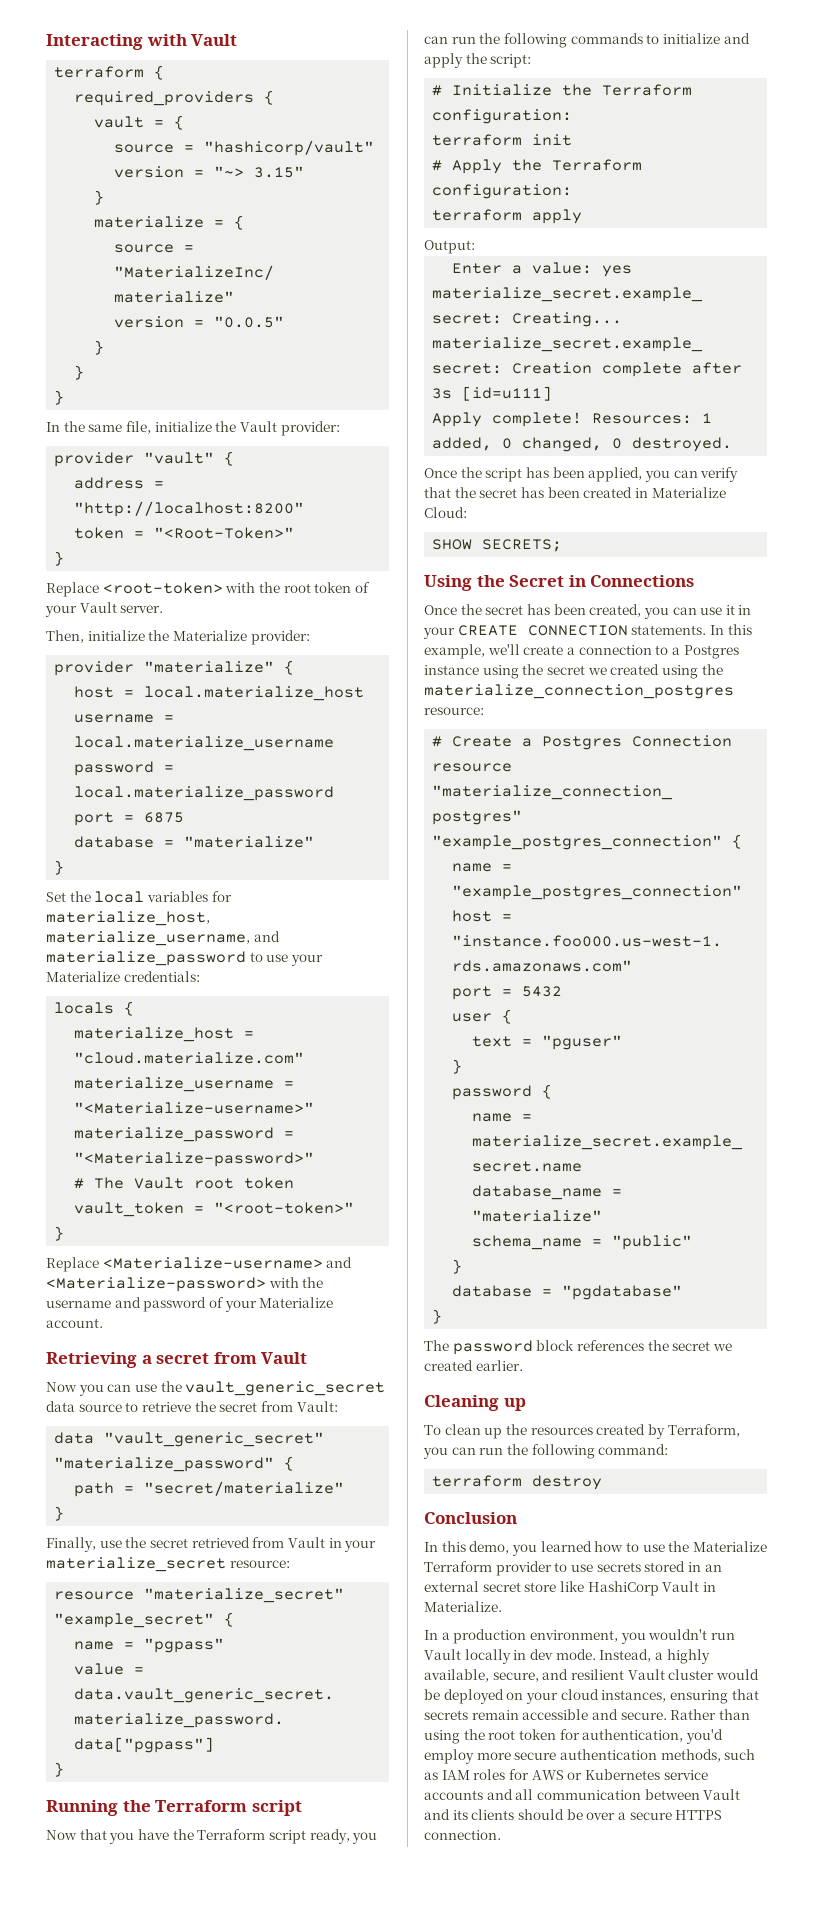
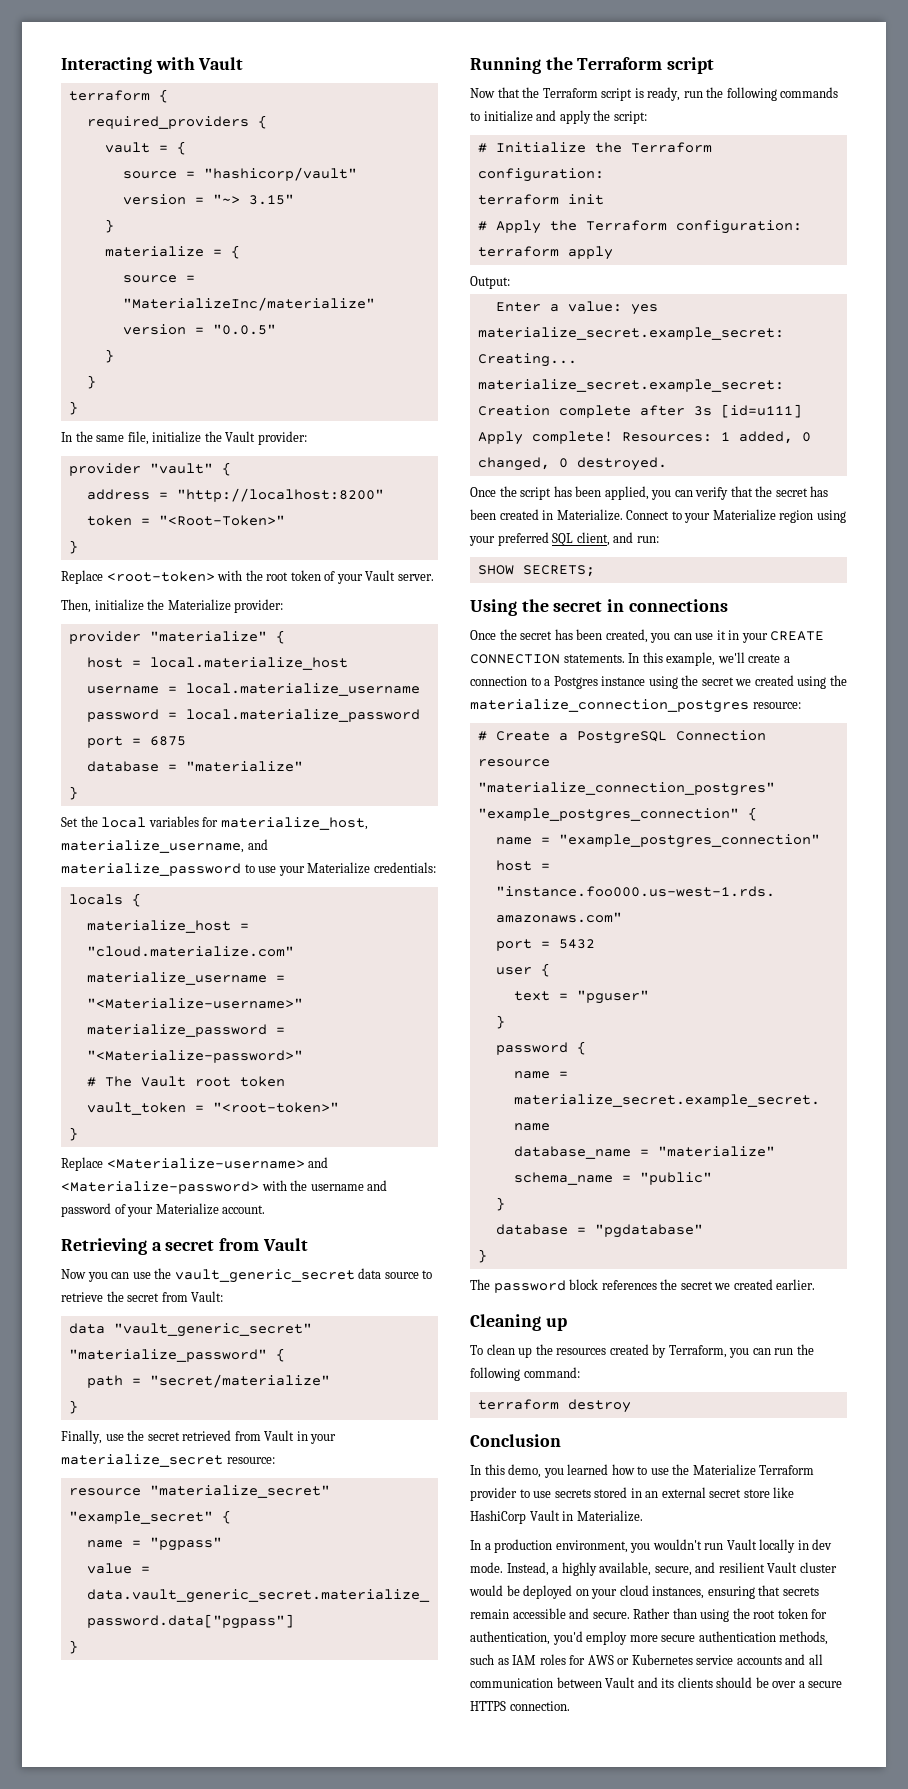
[109,1829,378,1844] [424,36,448,44] you have the Terraform script ready, you can -> [522,87,681,101] the Terraform script is ready,
[651,487,726,498] [424,507,467,518] Materialize Cloud: -> [556,509,846,523] [469,532,659,546] Materialize. Connect to your Materialize region using your preferred SQL client, and run:
[509,575,695,587] Secret in Connections -> [553,599,728,612] secret in connections
[542,736,623,750] Postgres -> [576,731,667,744] PostgreSQL

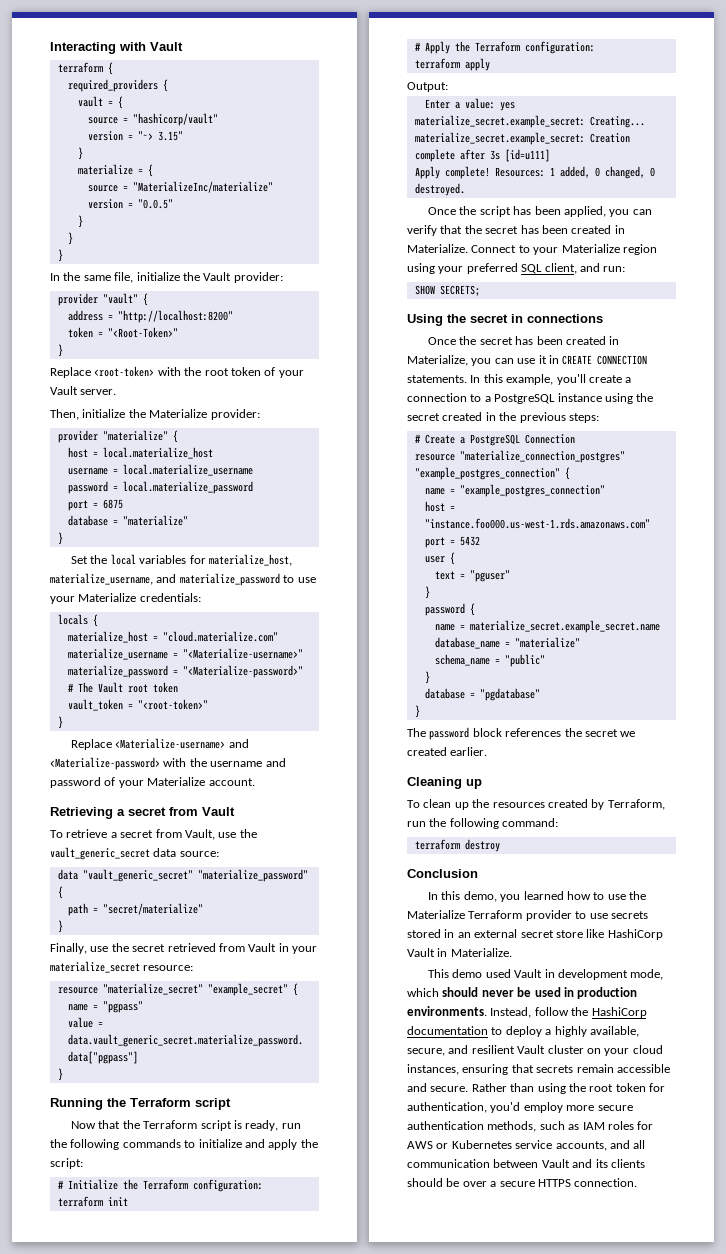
[61,1268,433,1283] [61,1291,224,1302] Now you can use the vault_generic_secret data source to retrieve the secret from Vault: -> [50,829,257,840] [50,847,219,860] To retrieve a secret from Vault, use the vault_generic_secret data source:
[605,629,648,643] created, -> [565,336,620,345] [407,355,468,366] created in Materialize,
[741,633,768,643] your -> (559, 359) none
[717,652,745,663] we'll -> [556,374,586,385] you'll
[553,676,598,689] Postgres -> [494,394,556,404] PostgreSQL
[735,675,847,689] [470,699,801,713] we created using the materialize_connection_postgres resource: -> [442,412,599,423] created in the previous steps:
[729,1348,771,1358] you can -> (665, 804) none
[470,1539,833,1553] [470,1562,549,1576] In a production environment, you wouldn't run Vault locally in dev mode. Instead, -> [428,969,664,980] [407,987,638,999] [407,1006,647,1018] [407,1026,542,1037] This demo used Vault in development mode, which should never be used in production environments. Instead, follow the HashiCorp documentation to deploy
[469,1585,573,1599] would be deployed -> (584, 1049) none
[736,1656,782,1665] accounts -> [555,1141,607,1151] accounts,

